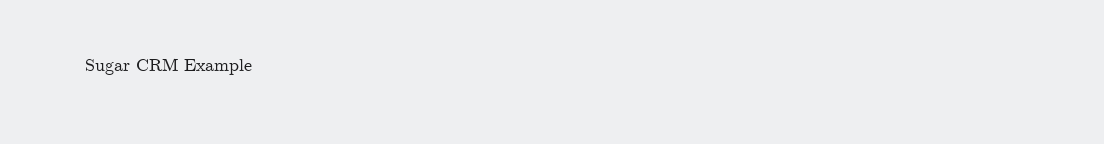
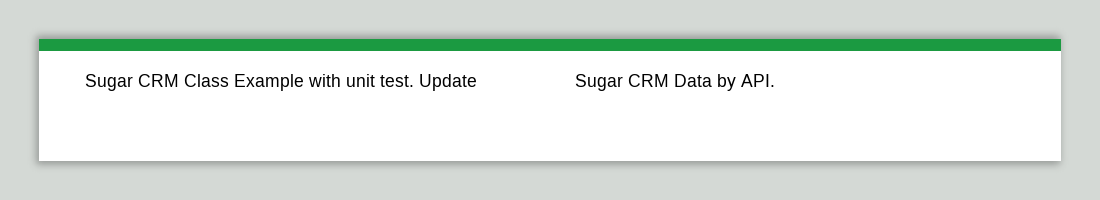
[85,58,252,75] Sugar CRM Example -> [85,74,775,91] Sugar CRM Class Example with unit test. Update Sugar CRM Data by API.

